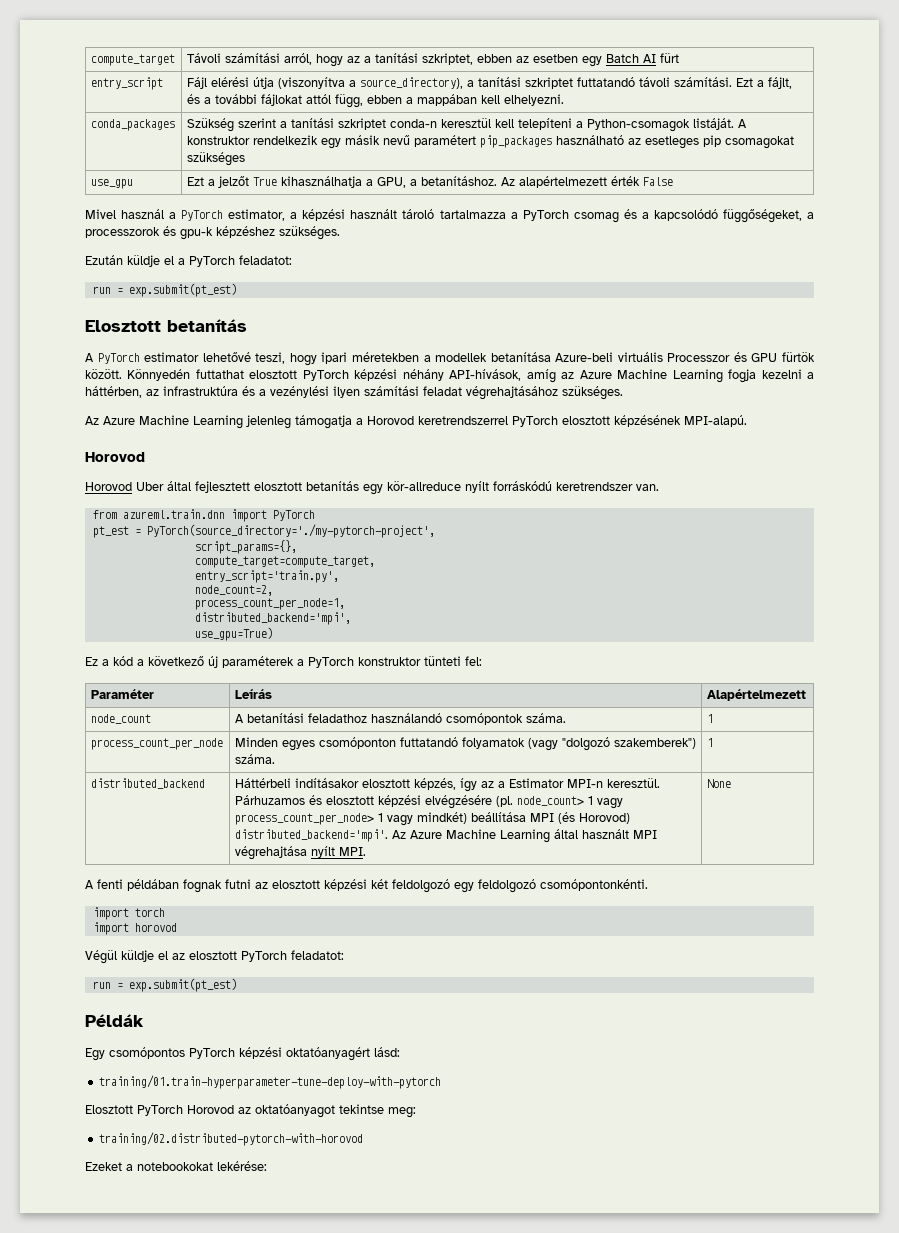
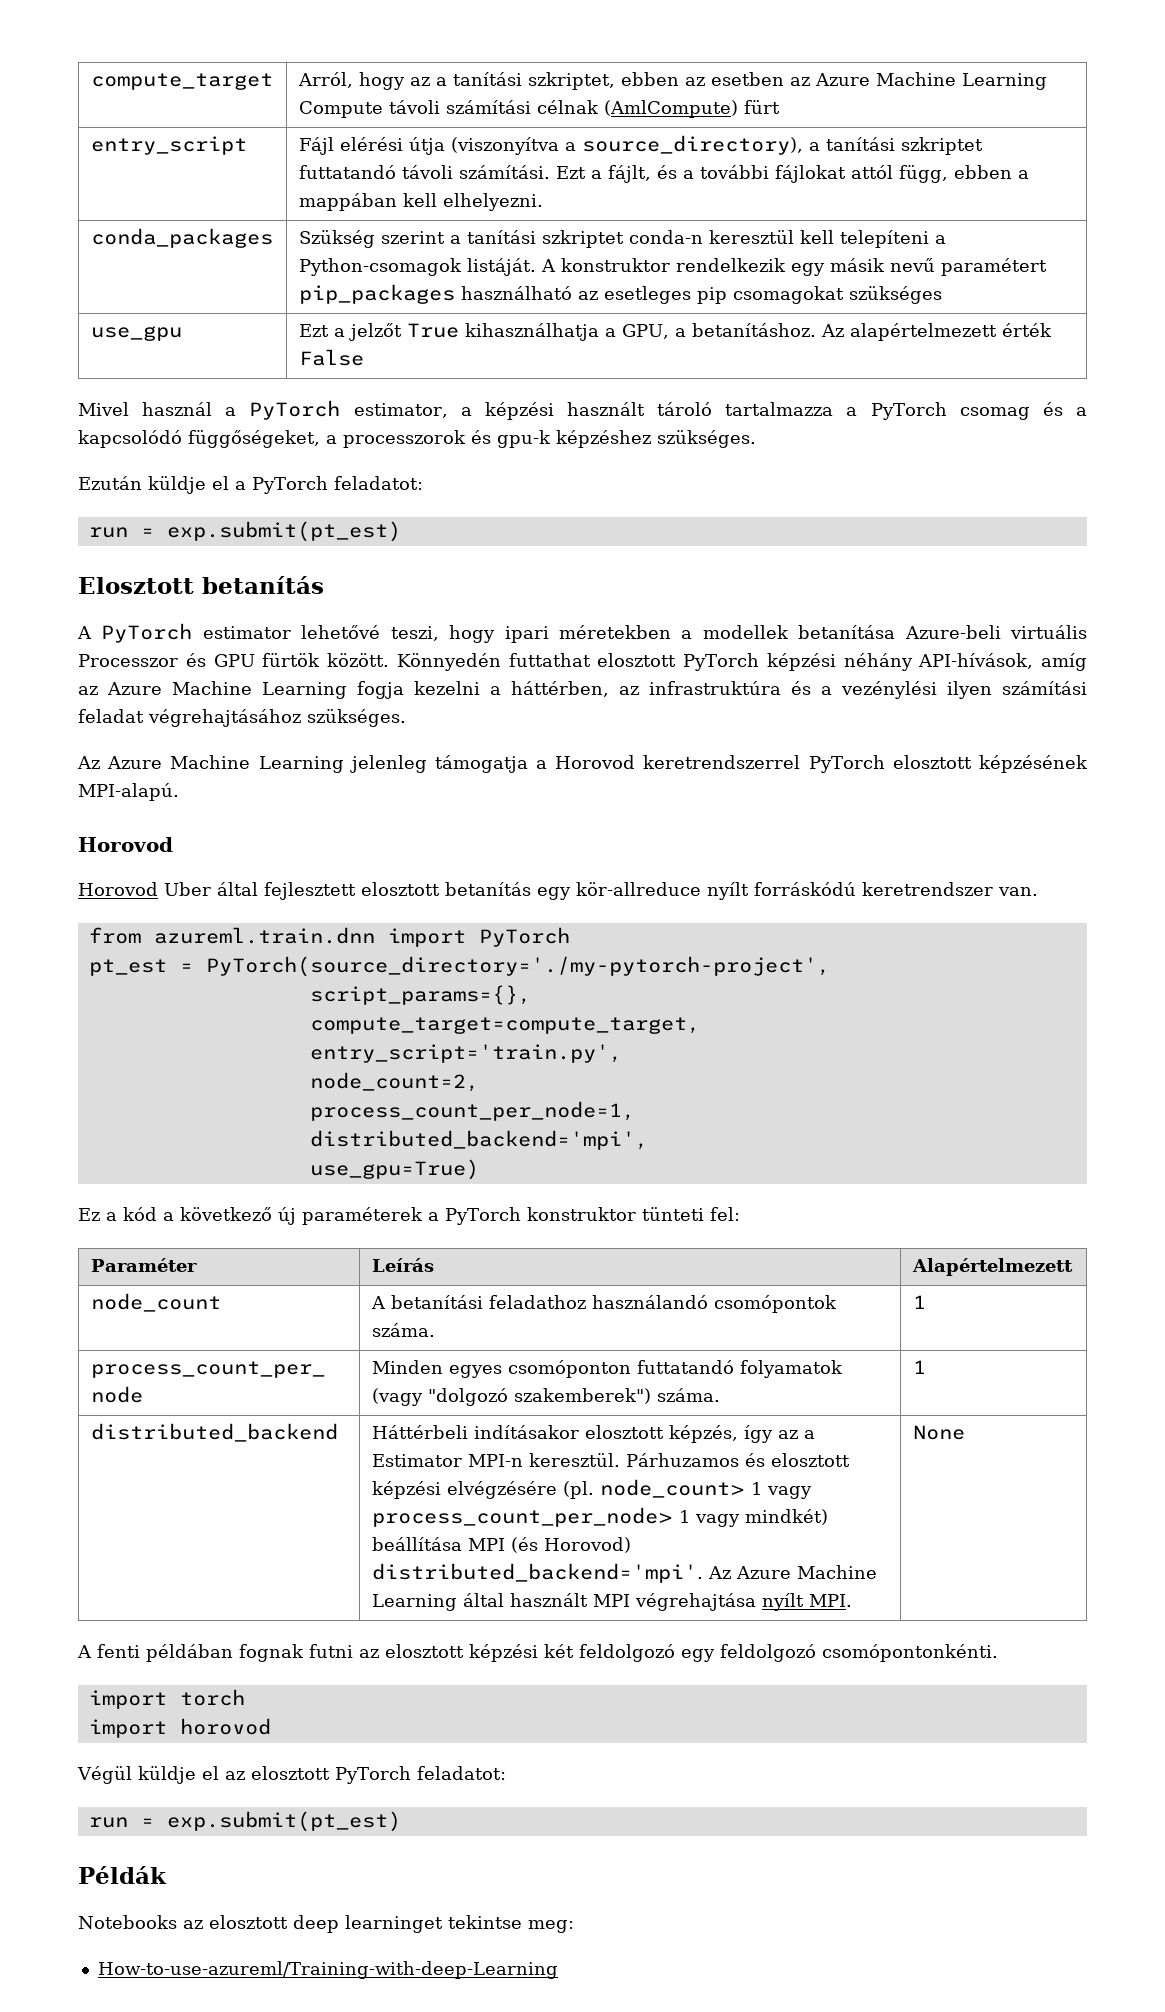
[186,53,312,65] Távoli számítási arról, -> [297,72,353,88] Arról,
[581,54,656,67] egy Batch AI -> [789,72,1047,90] [298,100,738,118] az Azure Machine Learning Compute távoli számítási célnak (AmlCompute)
[85,1047,400,1061] [99,1075,442,1089] [85,1104,416,1118] [99,1132,364,1146] [85,1161,267,1171] Egy csomópontos PyTorch képzési oktatóanyagért lásd: // training/01.train-hyperparameter-tune-deploy-with-pytorch // Elosztott PyTorch Horovod az oktatóanyagot tekintse meg: // training/02.distributed-pytorch-with-horovod // Ezeket a notebookokat lekérése: -> [78,1915,574,1933] [97,1961,558,1979] Notebooks az elosztott deep learninget tekintse meg: // How-to-use-azureml/Training-with-deep-Learning

